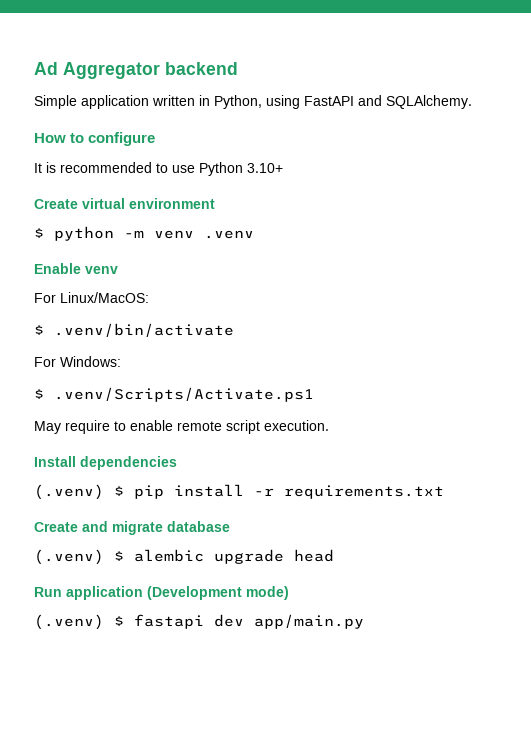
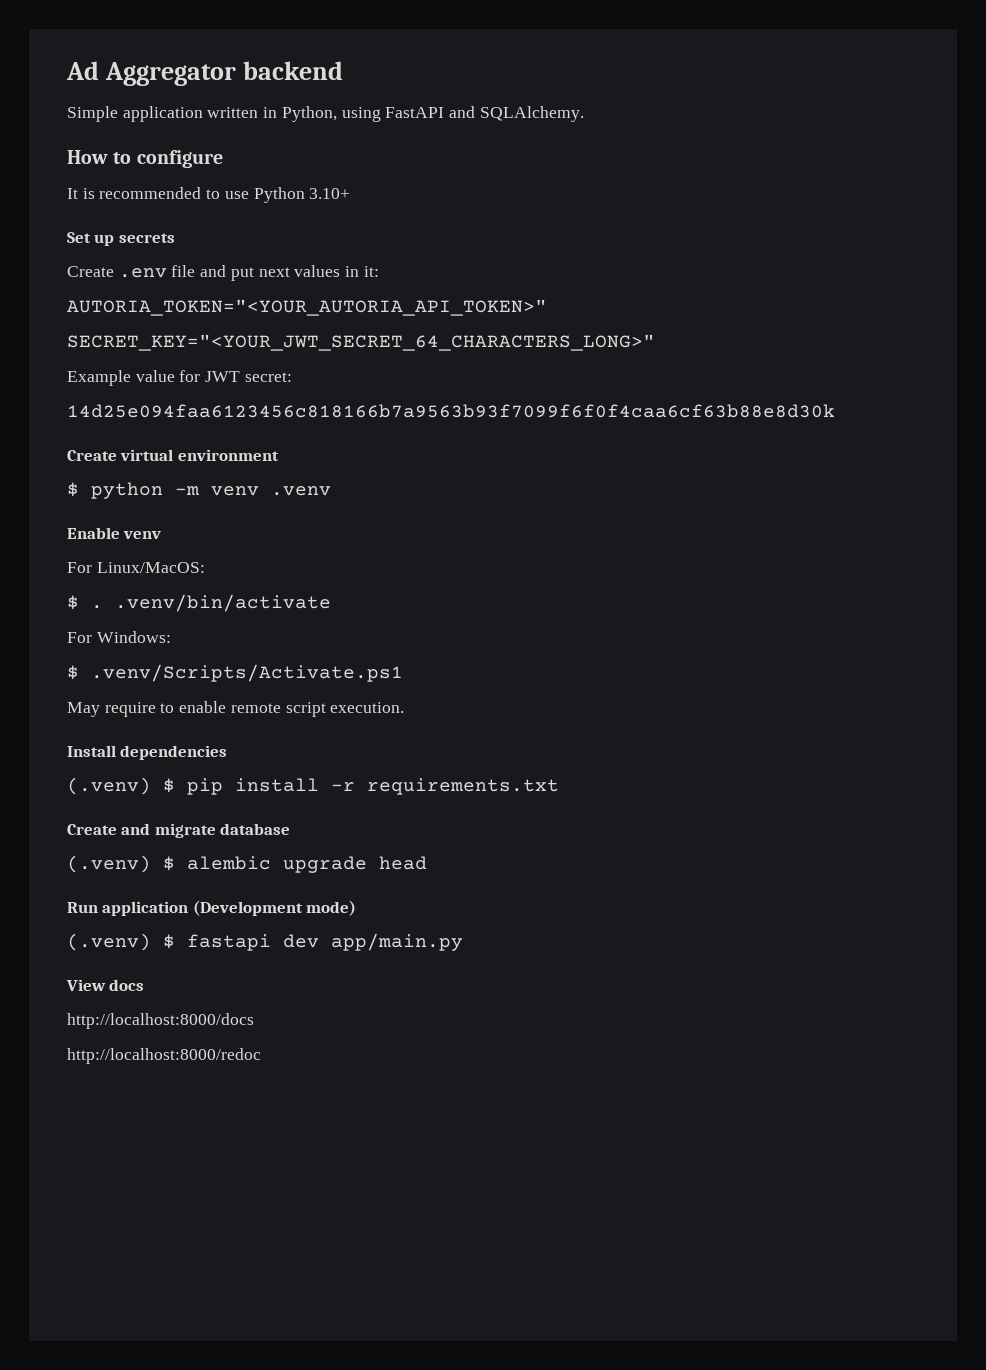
(283, 168) none -> [67,232,175,246] [67,265,379,281] [67,299,547,316] [67,334,655,351] [67,370,292,386] [67,404,835,418] // Set up secrets // Create .env file and put next values in it: // AUTORIA_TOKEN="<YOUR_AUTORIA_API_TOKEN>" // SECRET_KEY="<YOUR_JWT_SECRET_64_CHARACTERS_LONG>" // Example value for JWT secret: // 14d25e094faa6123456c818166b7a9563b93f7099f6f0f4caa6cf63b88e8d30k
(44, 330) none -> [91,605,103,609] .
(364, 621) none -> [66,979,145,991] [67,1013,254,1029] [67,1048,261,1064] // View docs // http://localhost:8000/docs // http://localhost:8000/redoc

